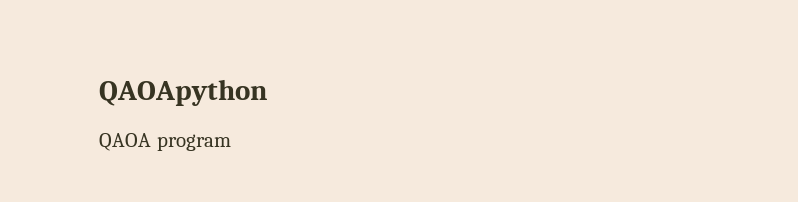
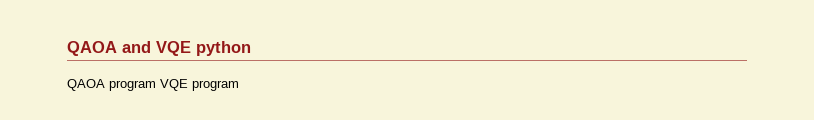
[99,79,268,106] QAOApython -> [67,41,251,56] QAOA and VQE python
(231, 142) none -> [160,79,239,91] VQE program

